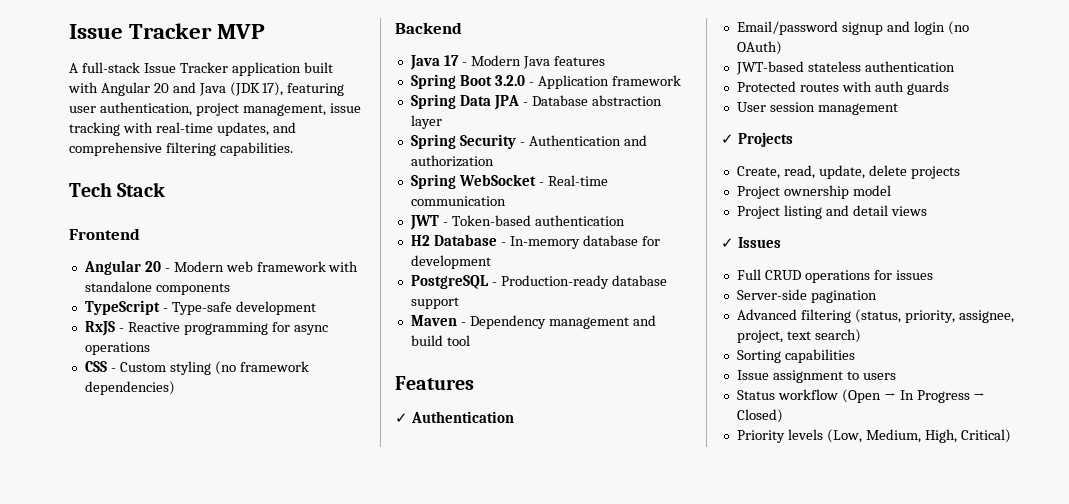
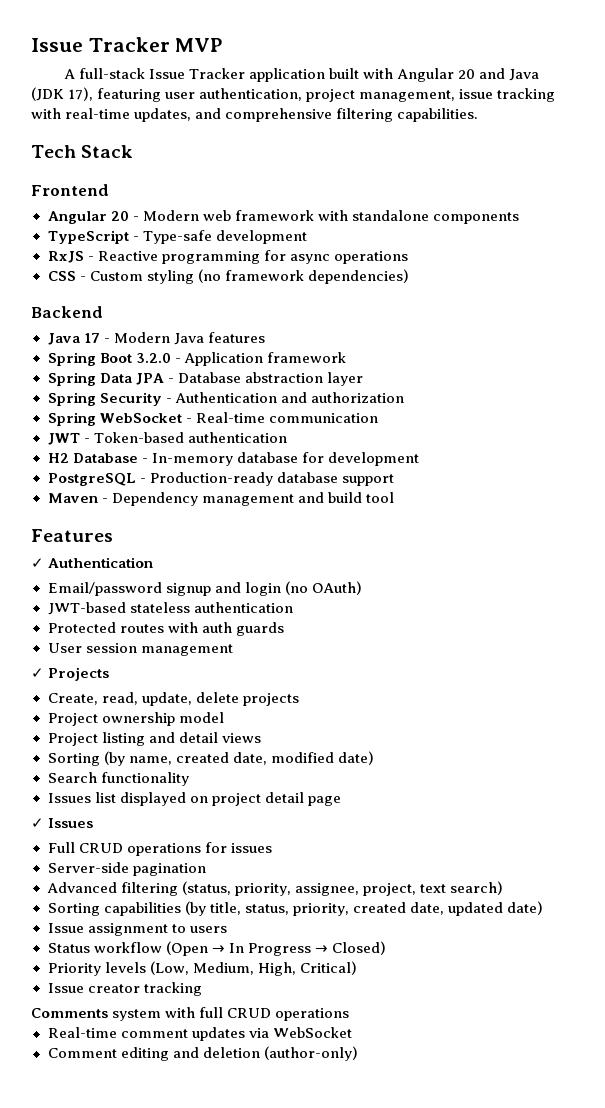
(927, 211) none -> [47,751,374,766] [47,772,189,786] [47,792,341,806] // Sorting (by name, created date, modified date) // Search functionality // Issues list displayed on project detail page
(855, 356) none -> [184,901,543,916] (by title, status, priority, created date, updated date)
(1011, 436) none -> [47,982,202,996] [31,1007,350,1021] [47,1027,352,1041] [47,1046,358,1061] // Issue creator tracking // Comments system with full CRUD operations // Real-time comment updates via WebSocket // Comment editing and deletion (author-only)

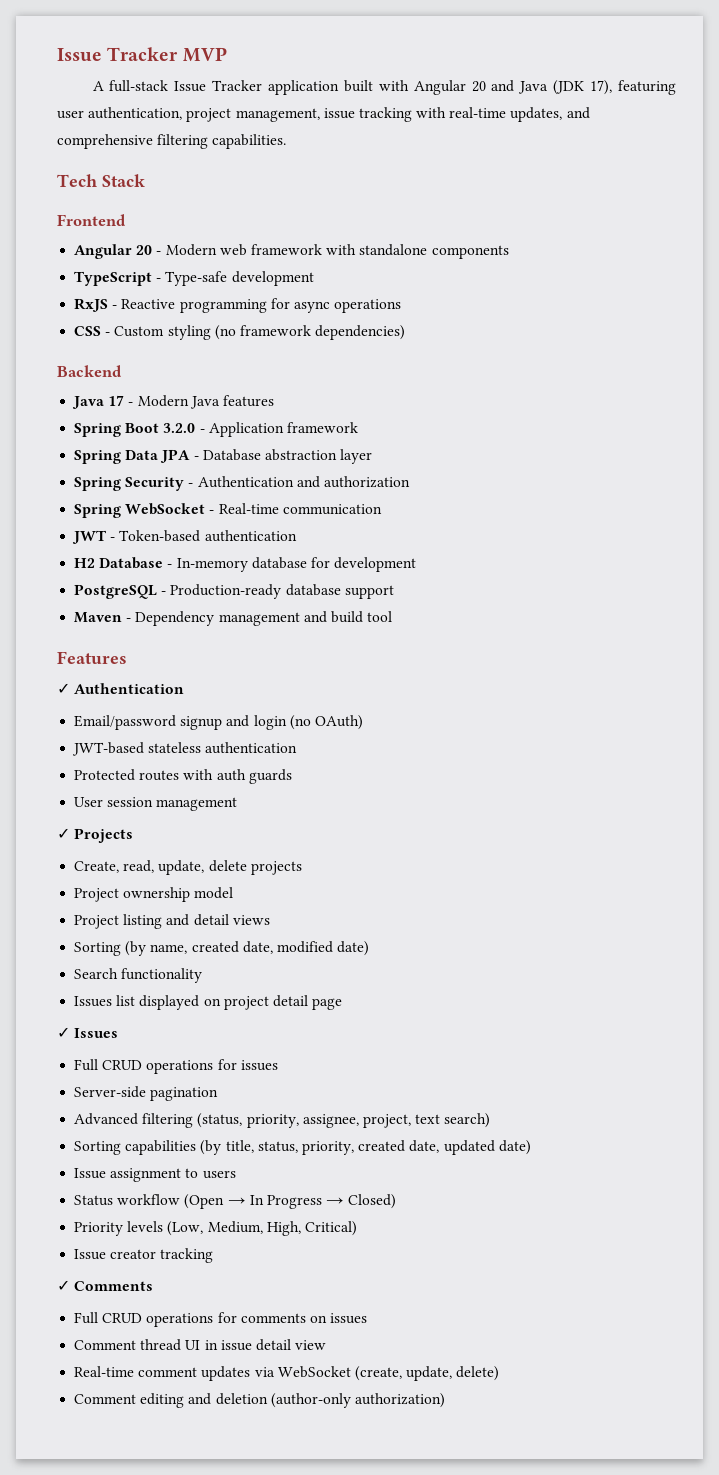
(202, 989) none -> [57,1280,70,1291] ✓
[112,1007,350,1021] system with full CRUD operations -> [74,1312,368,1327] [74,1339,327,1351] // Full CRUD operations for comments on issues // Comment thread UI in issue detail view
(352, 1032) none -> [354,1366,500,1381] (create, update, delete)
[263,1046,358,1061] (author-only) -> [270,1393,445,1408] (author-only authorization)

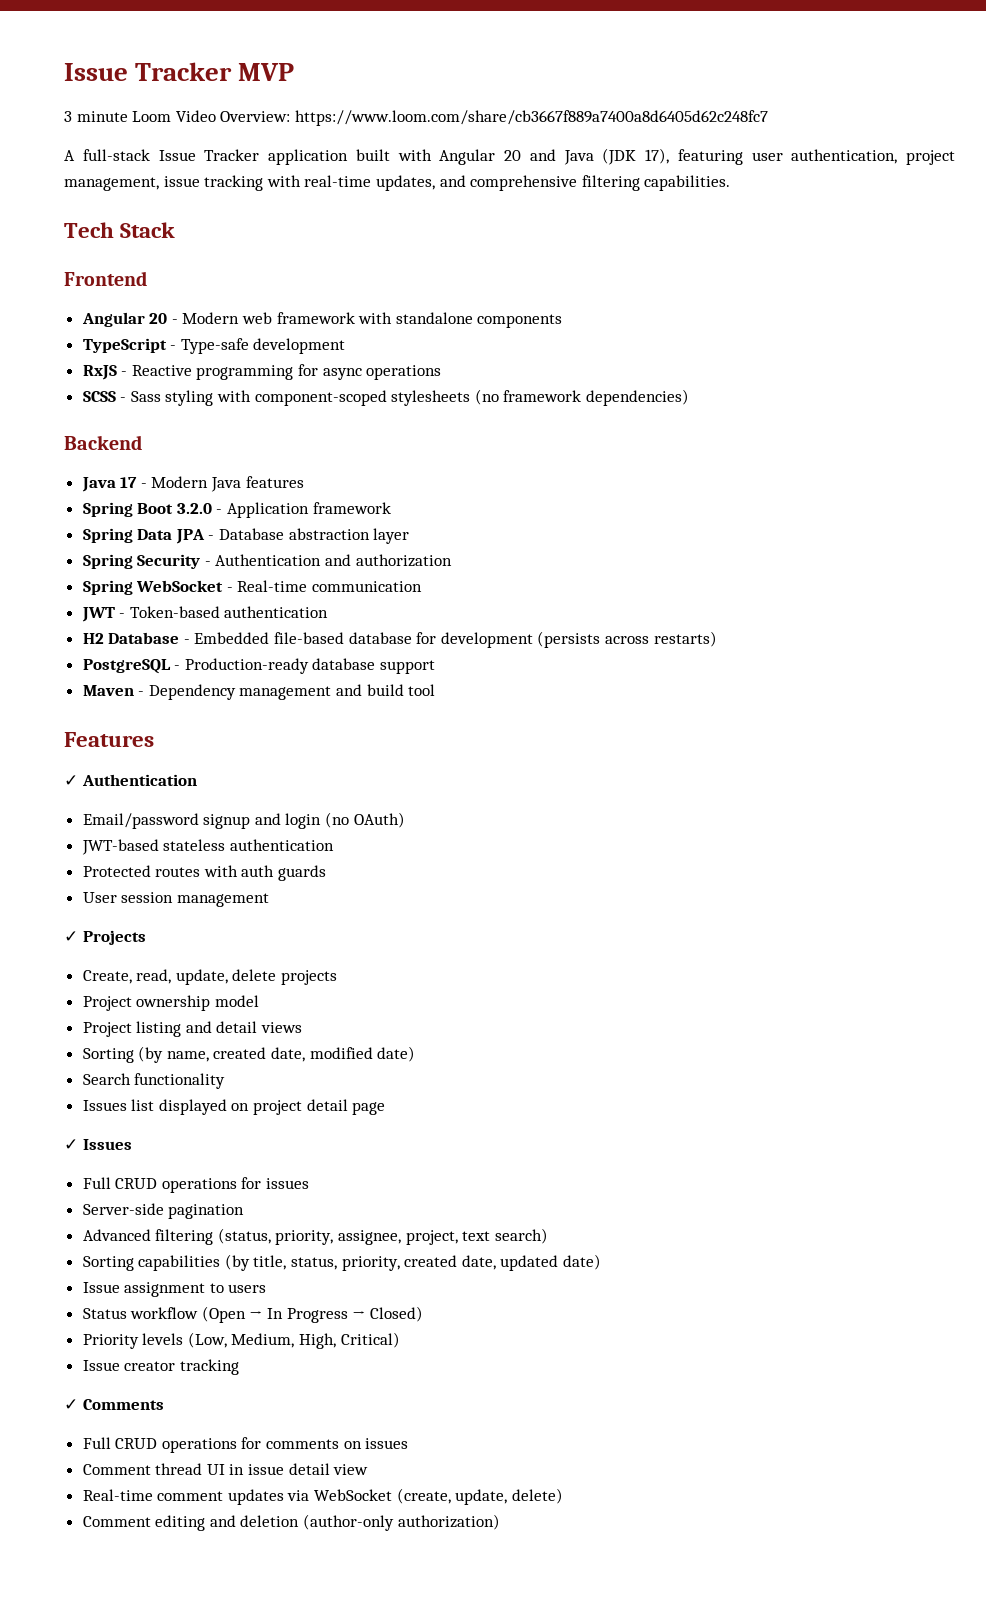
(227, 54) none -> [64,110,768,126] // 3 minute Loom Video Overview: https://www.loom.com/share/cb3667f889a7400a8d6405d62c248fc7
[74,325,211,340] CSS - Custom styling -> [82,390,471,406] SCSS - Sass styling with component-scoped stylesheets
[176,558,248,572] In-memory -> [194,632,345,644] Embedded file-based
(417, 564) none -> [537,631,717,648] (persists across restarts)

